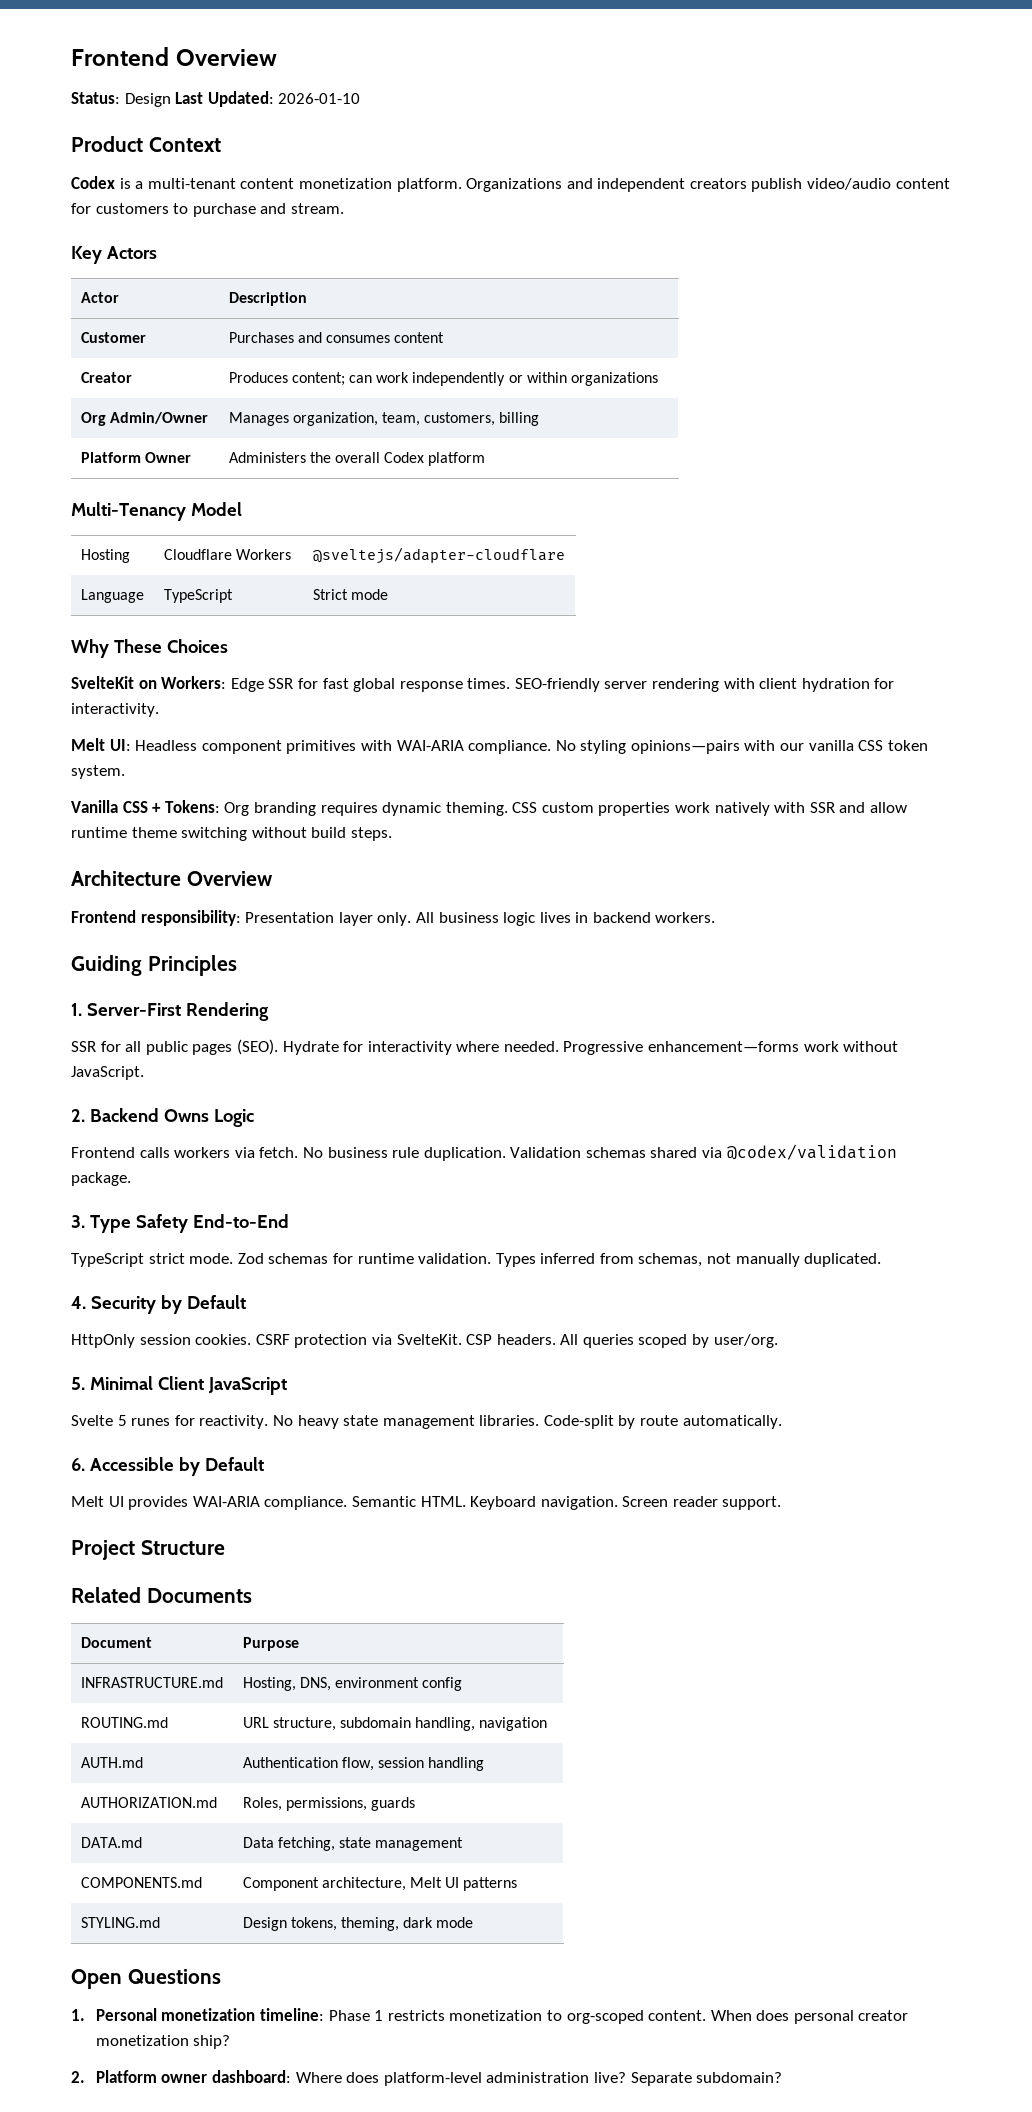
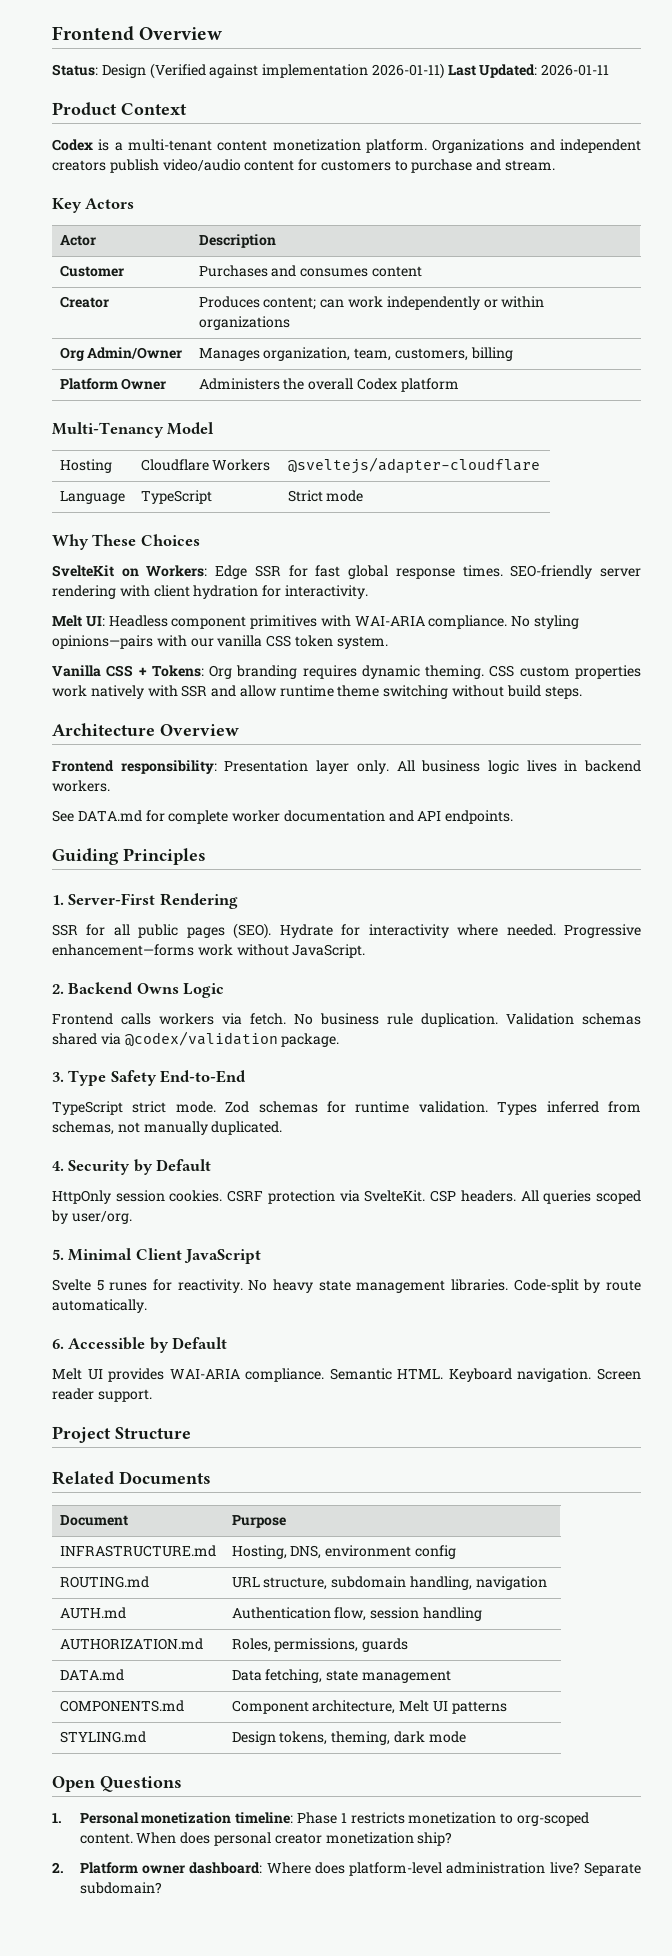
(171, 100) none -> [149,63,444,79] (Verified against implementation 2026-01-11)
[278,93,361,104] 2026-01-10 -> [541,64,610,76] 2026-01-11
(716, 917) none -> [52,810,514,824] // See DATA.md for complete worker documentation and API endpoints.

